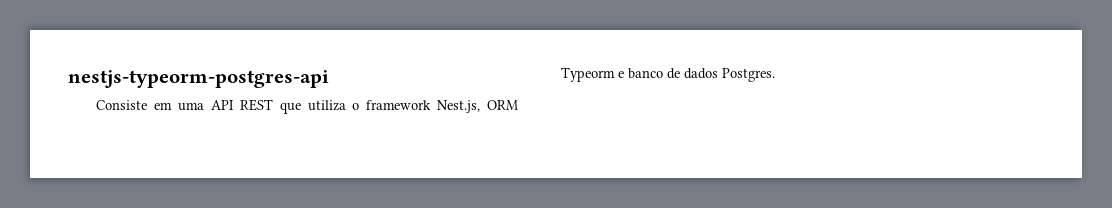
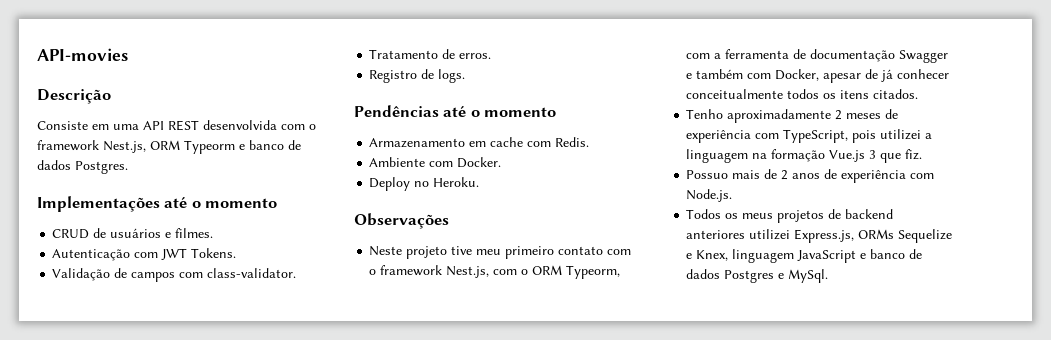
[68,70,329,88] nestjs-typeorm-postgres-api -> [37,48,128,61] [37,89,111,104] API-movies // Descrição
[279,100,346,114] que utiliza -> [203,120,305,130] desenvolvida com
(775, 75) none -> [37,196,278,212] [52,228,214,239] [52,248,237,261] [52,268,297,282] [369,49,492,59] [369,69,466,83] [354,105,557,117] [369,137,590,148] [369,157,502,168] [369,177,480,191] [354,213,449,229] [369,246,632,259] [369,265,621,279] [686,49,949,63] [686,69,950,83] [686,89,919,99] [686,109,899,123] [686,129,933,143] [686,149,923,163] [686,169,935,183] [686,189,733,202] [686,209,894,223] [686,229,953,243] [686,249,923,263] [686,269,829,283] // Implementações até o momento // CRUD de usuários e filmes. // Autenticação com JWT Tokens. // Validação de campos com class-validator. // Tratamento de erros. // Registro de logs. // Pendências até o momento // Armazenamento em cache com Redis. // Ambiente com Docker. // Deploy no Heroku. // Observações // Neste projeto tive meu primeiro contato com o framework Nest.js, com o ORM Typeorm, com a ferramenta de documentação Swagger e também com Docker, apesar de já conhecer conceitualmente todos os itens citados. // Tenho aproximadamente 2 meses de experiência com TypeScript, pois utilizei a linguagem na formação Vue.js 3 que fiz. // Possuo mais de 2 anos de experiência com Node.js. // Todos os meus projetos de backend anteriores utilizei Express.js, ORMs Sequelize e Knex, linguagem JavaScript e banco de dados Postgres e MySql.

